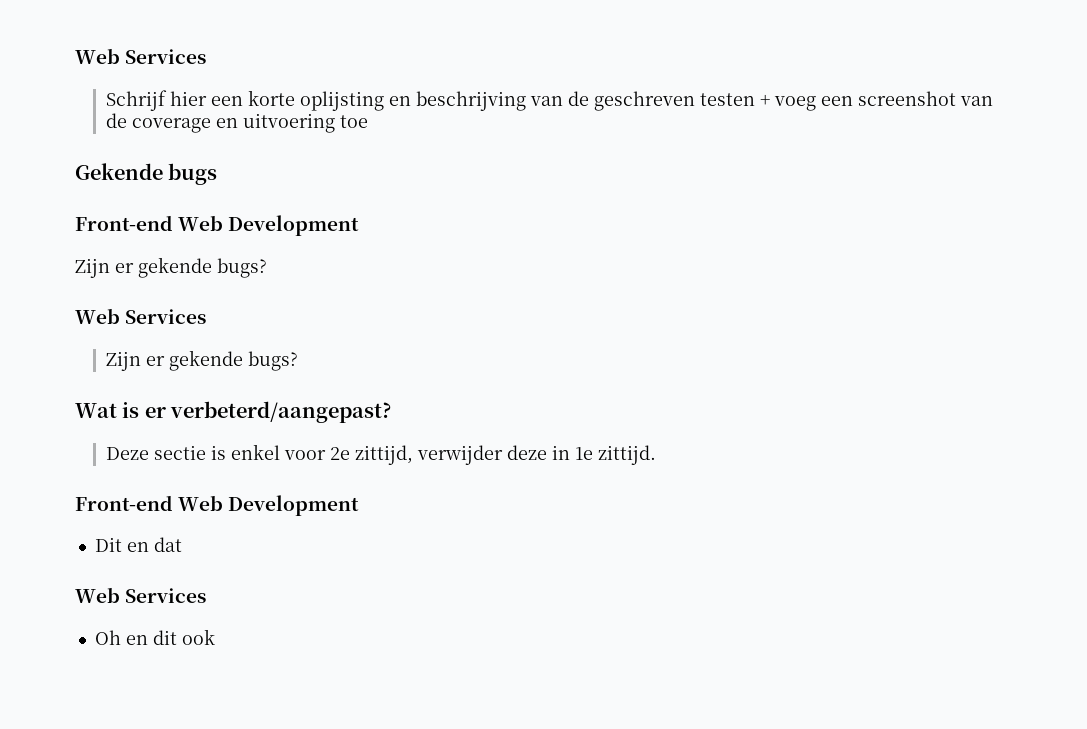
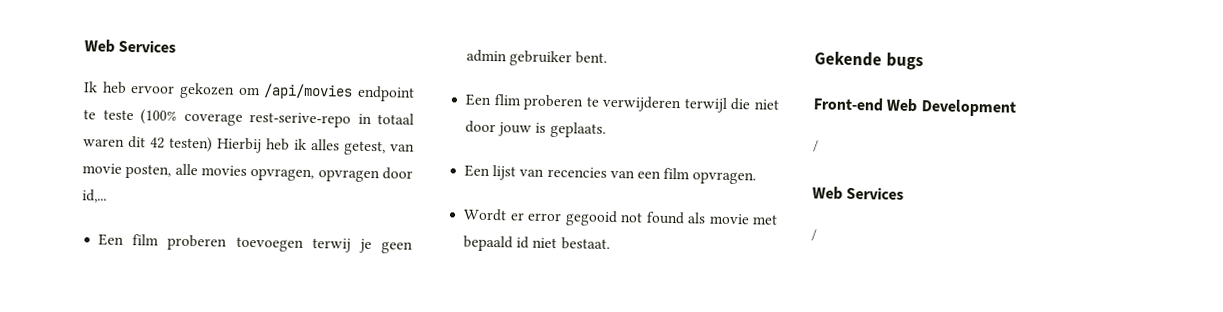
[75,48,207,64] [105,90,993,111] [105,113,368,133] Web Services // Schrijf hier een korte oplijsting en beschrijving van de geschreven testen + voeg een screenshot van de coverage en uitvoering toe -> [84,39,177,53] [83,81,415,102] [83,109,414,128] [83,135,415,156] [82,163,413,183] [82,189,107,203] [98,233,413,254] [466,49,608,67] [465,93,779,113] [465,120,606,138] [464,164,757,185] [463,208,778,227] [463,235,610,252] Web Services // Ik heb ervoor gekozen om /api/movies endpoint te teste (100% coverage rest-serive-repo in totaal waren dit 42 testen) Hierbij heb ik alles getest, van movie posten, alle movies opvragen, opvragen door id,... // Een film proberen toevoegen terwij je geen admin gebruiker bent. // Een flim proberen te verwijderen terwijl die niet door jouw is geplaats. // Een lijst van recencies van een film opvragen. // Wordt er error gegooid not found als movie met bepaald id niet bestaat.
[75,257,267,278] [75,308,207,324] [105,350,298,371] [75,401,392,423] [105,444,656,465] [75,495,360,516] [94,537,182,552] [75,587,207,603] [94,629,215,645] Zijn er gekende bugs? // Web Services // Zijn er gekende bugs? // Wat is er verbeterd/aangepast? // Deze sectie is enkel voor 2e zittijd, verwijder deze in 1e zittijd. // Front-end Web Development // Dit en dat // Web Services // Oh en dit ook -> [813,140,819,152] [812,186,905,200] [811,229,817,241] / // Web Services // /

